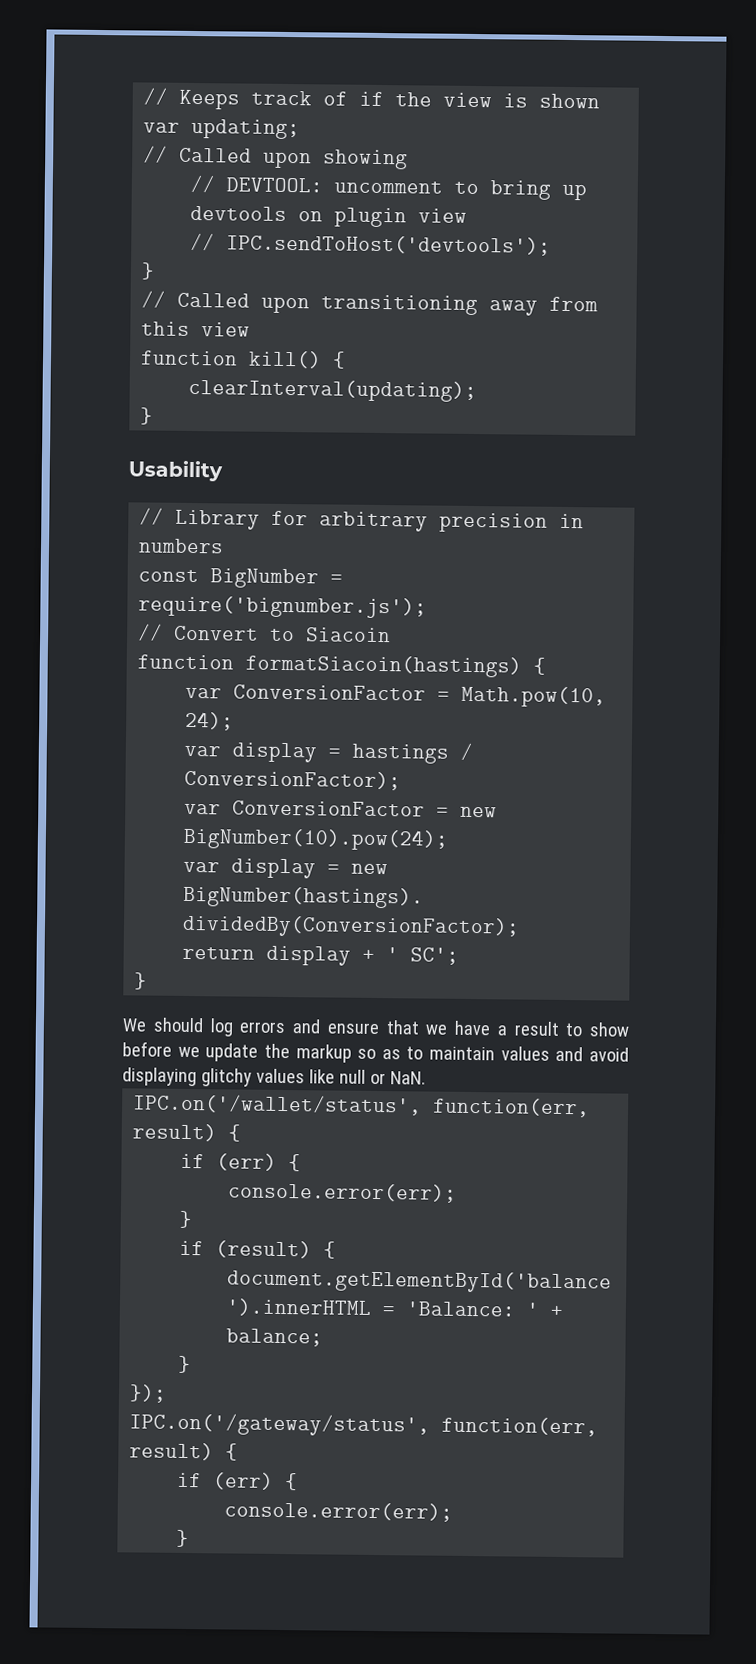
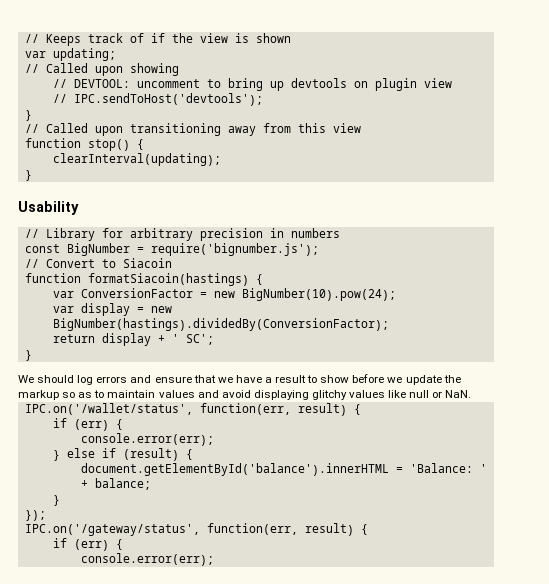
[248,350,323,369] kill() -> [87,139,130,151] stop()
[185,684,607,708] [185,711,235,731] [184,742,474,764] [184,769,402,791] // var ConversionFactor = Math.pow(10, 24); // var display = hastings / ConversionFactor); -> (263, 279) none
(193, 1219) // -> [66,448,95,458] else
[176,1529,190,1548] // } -> (214, 559) none

